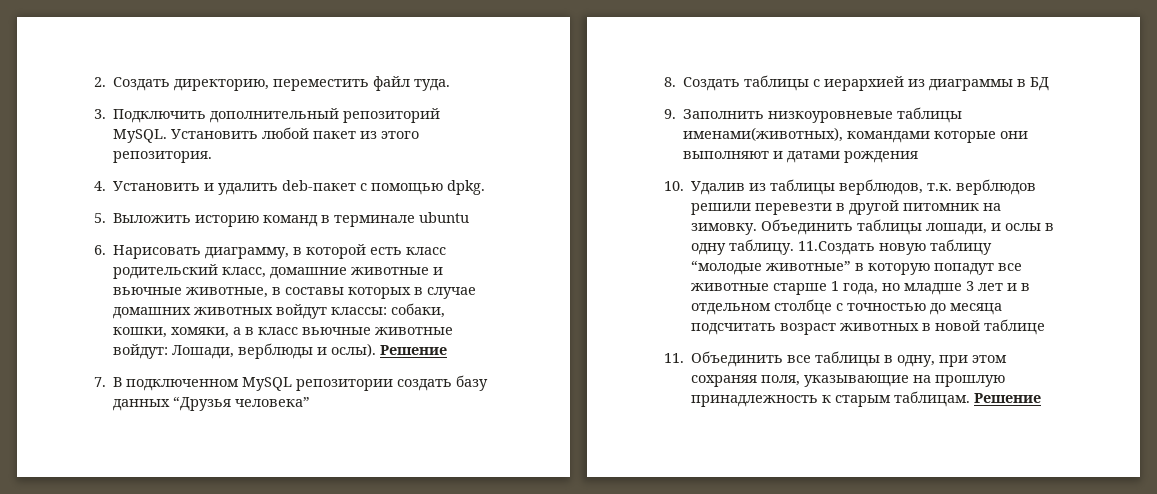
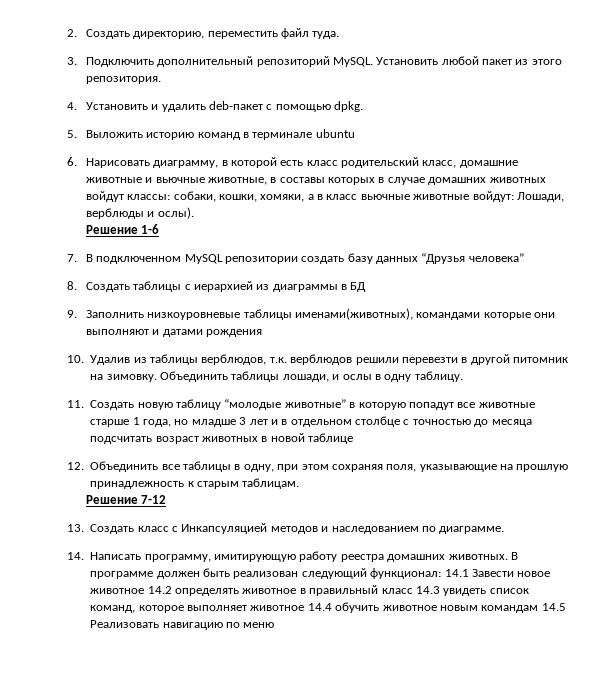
[380,345,448,355] Решение -> [85,224,160,234] // Решение 1-6
[798,241,876,255] 11.Создать -> [67,400,135,410] // 11. Создать
[664,353,684,363] 11. -> [67,462,84,470] 12.
[974,393,1042,403] Решение -> [85,495,167,504] [67,523,505,534] [67,551,518,562] [90,568,551,579] [90,585,529,596] [90,602,566,613] [90,620,275,630] // Решение 7-12 // 13. Создать класс с Инкапсуляцией методов и наследованием по диаграмме. // 14. Написать программу, имитирующую работу реестра домашних животных. В программе должен быть реализован следующий функционал: 14.1 Завести новое животное 14.2 определять животное в правильный класс 14.3 увидеть список команд, которое выполняет животное 14.4 обучить животное новым командам 14.5 Реализовать навигацию по меню

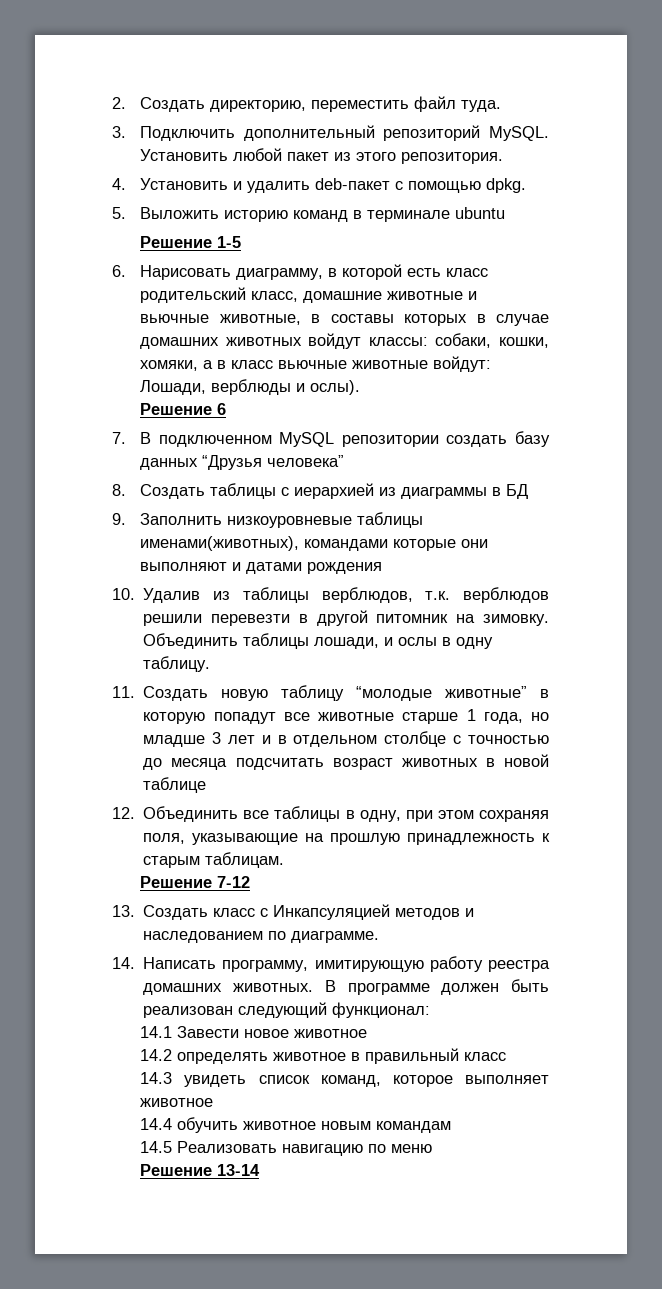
(355, 133) none -> [140,236,242,248] // Решение 1-5
[141,224,160,234] 1-6 -> [217,403,227,415] 6
(442, 573) none -> (431, 1010) //
(145, 591) none -> (368, 1033) //
(413, 591) none -> (507, 1056) //
(305, 608) none -> (214, 1102) //
(539, 609) none -> (452, 1127) //
(275, 625) none -> [140,1164,261,1176] // Решение 13-14

